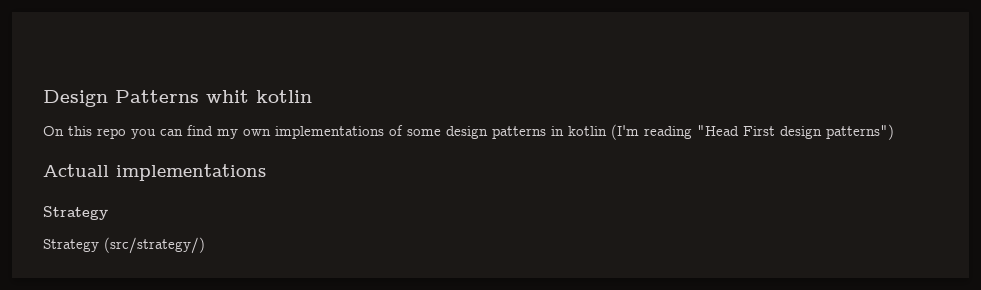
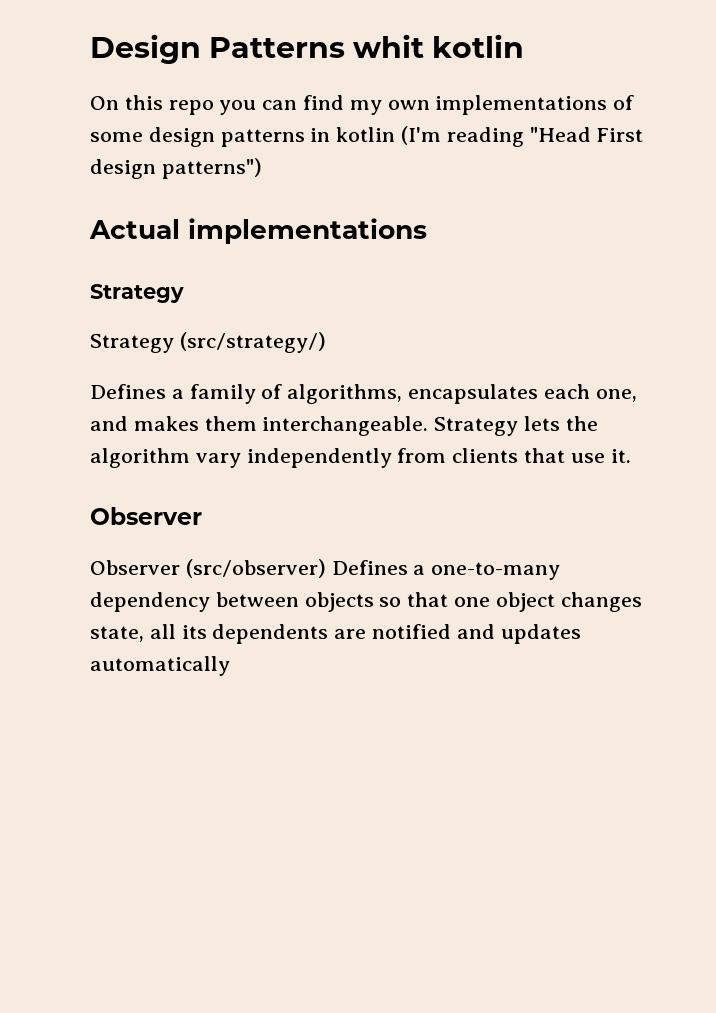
[43,164,109,177] Actuall -> [89,219,180,239] Actual
(205, 245) none -> [90,384,637,404] [90,416,598,436] [90,448,631,468] [90,507,202,525] [90,559,561,580] [90,592,642,612] [90,624,581,644] [90,656,230,676] // Defines a family of algorithms, encapsulates each one, and makes them interchangeable. Strategy lets the algorithm vary independently from clients that use it. // Observer // Observer (src/observer) Defines a one-to-many dependency between objects so that one object changes state, all its dependents are notified and updates automatically

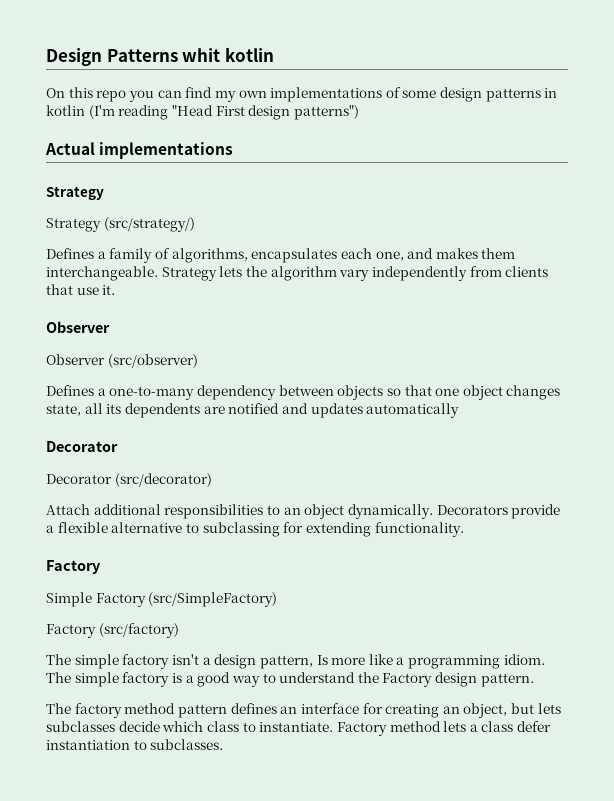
(326, 568) none -> (198, 361) //
(230, 666) none -> [46,441,118,452] [46,473,212,487] [46,504,561,519] [46,522,464,537] [46,560,101,574] [46,592,278,607] [46,623,179,638] [46,654,545,669] [46,672,534,687] [46,703,561,718] [46,721,552,736] [46,739,224,750] // Decorator // Decorator (src/decorator) // Attach additional responsibilities to an object dynamically. Decorators provide a flexible alternative to subclassing for extending functionality. // Factory // Simple Factory (src/SimpleFactory) // Factory (src/factory) // The simple factory isn't a design pattern, Is more like a programming idiom. The simple factory is a good way to understand the Factory design pattern. // The factory method pattern defines an interface for creating an object, but lets subclasses decide which class to instantiate. Factory method lets a class defer instantiation to subclasses.

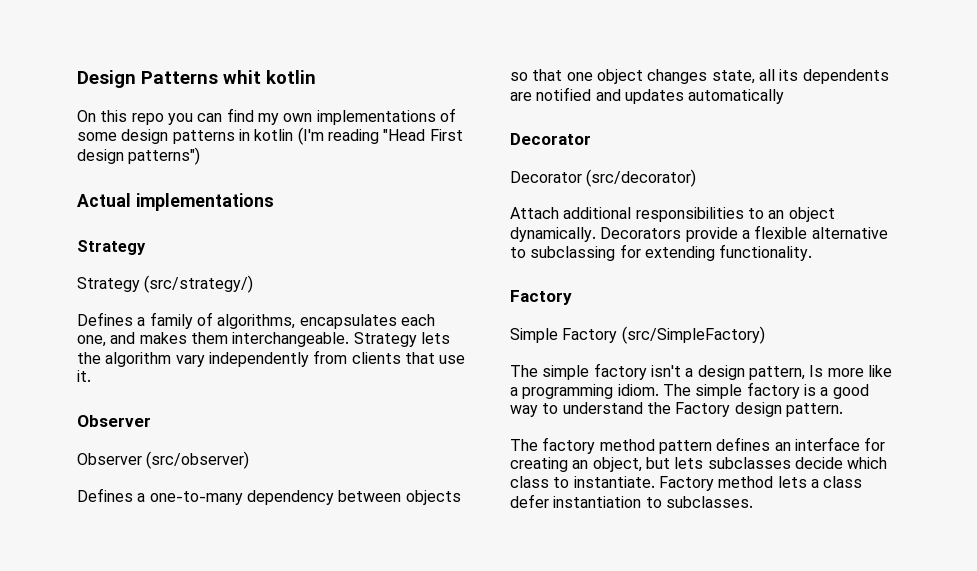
[46,623,179,638] // Factory (src/factory) -> (765, 335) none

